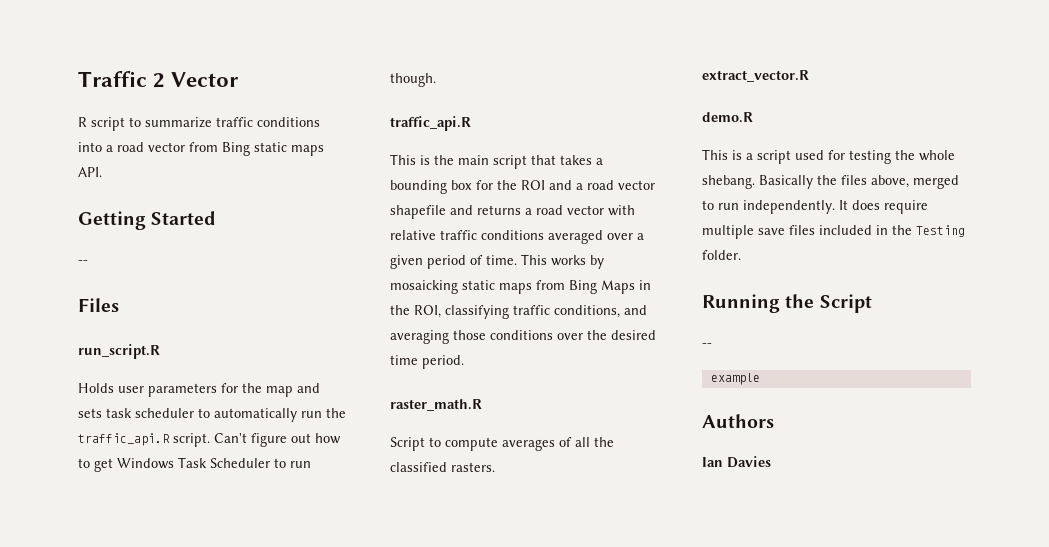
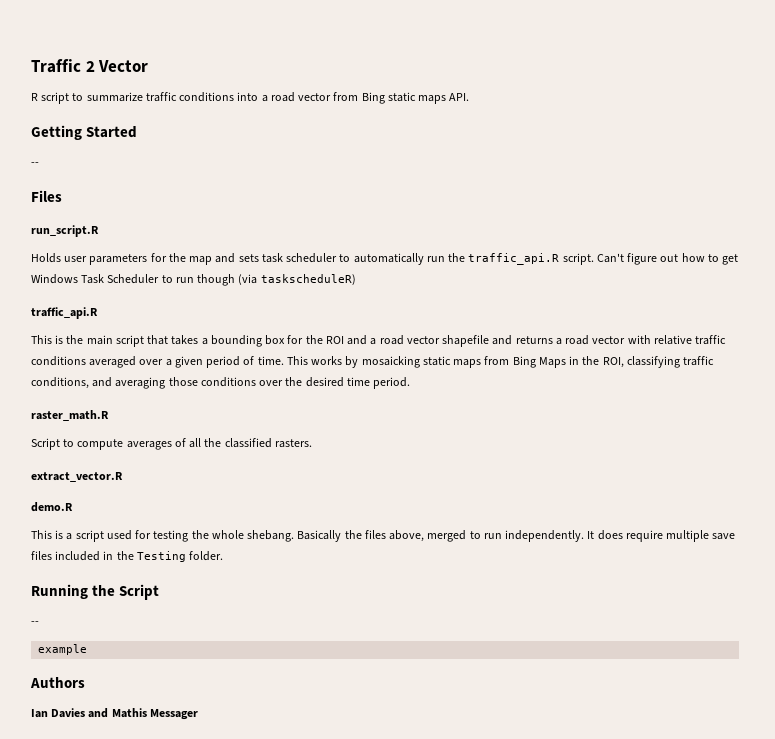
[390,73,436,87] though. -> [197,274,356,286] though (via taskscheduleR)
(771, 462) none -> [88,708,198,720] and Mathis Messager

